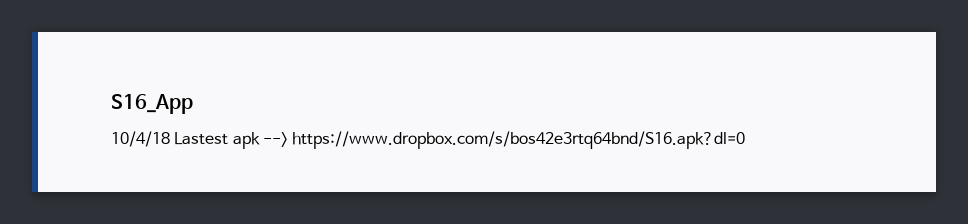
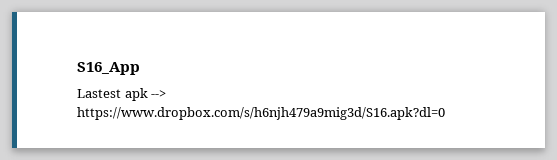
[111,131,170,147] 10/4/18 -> (140, 68) none
[292,131,746,149] https://www.dropbox.com/s/bos42e3rtq64bnd/S16.apk?dl=0 -> [77,107,445,120] https://www.dropbox.com/s/h6njh479a9mig3d/S16.apk?dl=0

